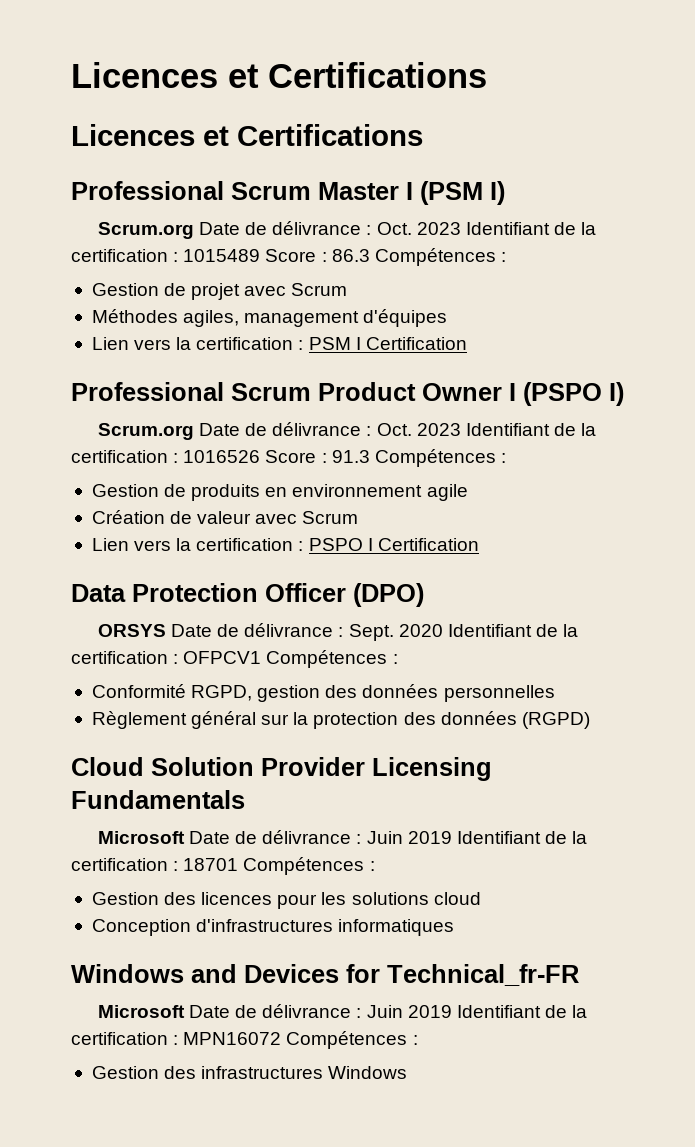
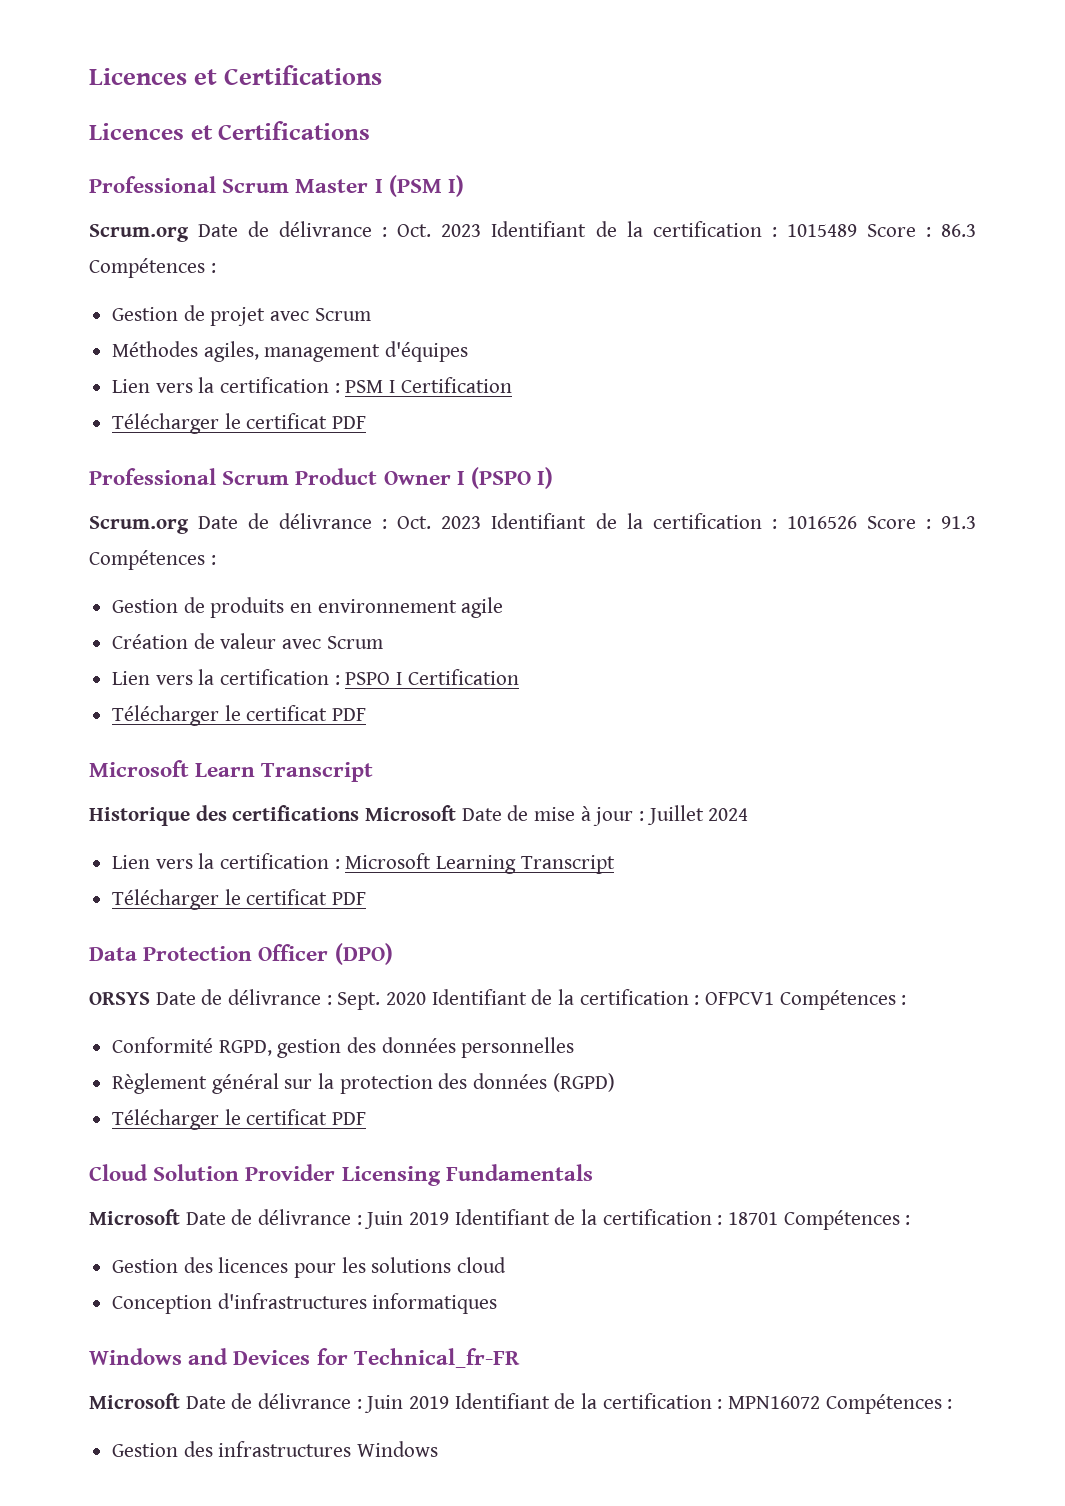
(467, 343) none -> [112,413,367,434] // Télécharger le certificat PDF
(479, 544) none -> [112,705,367,726] [89,760,374,782] [89,805,749,826] [112,853,615,874] [112,889,367,910] // Télécharger le certificat PDF // Microsoft Learn Transcript // Historique des certifications Microsoft Date de mise à jour : Juillet 2024 // Lien vers la certification : Microsoft Learning Transcript // Télécharger le certificat PDF
(590, 720) none -> [112,1109,367,1130] // Télécharger le certificat PDF

